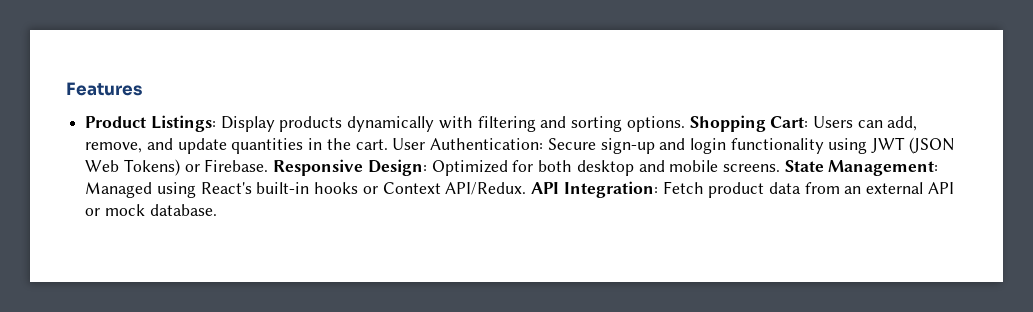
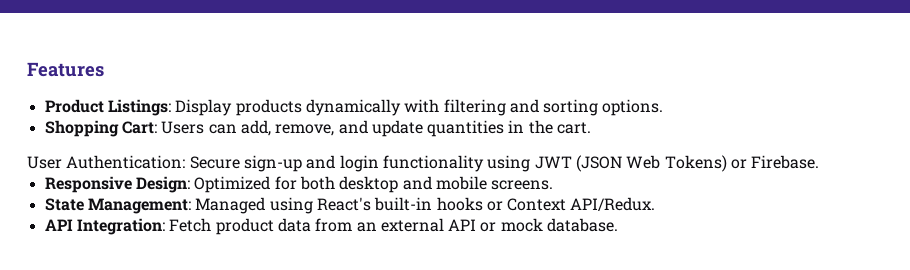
(685, 124) none -> (664, 107) //
(388, 144) none -> (592, 128) //
(269, 165) none -> (820, 162) //
(780, 168) none -> (554, 185) //
(527, 188) none -> (656, 204) //

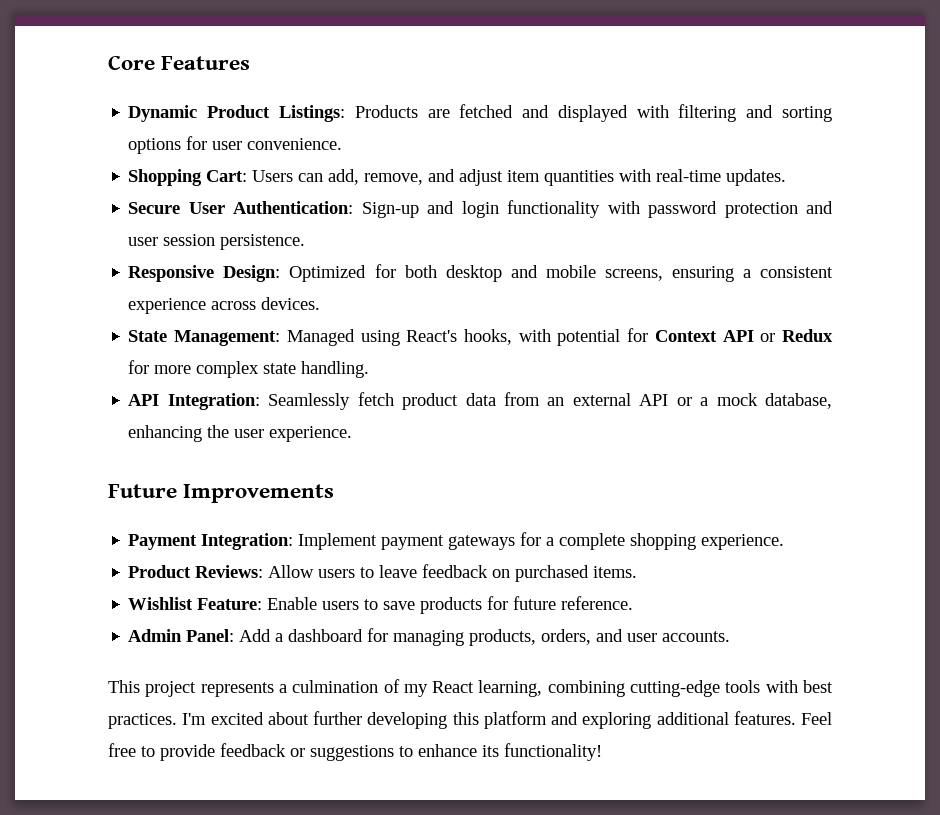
(27, 69) none -> [108,55,155,70] Core
(104, 69) none -> [128,105,198,122] Dynamic
[175,99,664,116] Display products dynamically with filtering and sorting options. -> [354,104,832,122] [128,136,343,154] Products are fetched and displayed with filtering and sorting options for user convenience.
[371,120,592,137] [27,155,820,172] update quantities in the cart. // User Authentication: Secure sign-up and login functionality using JWT (JSON Web Tokens) or Firebase. -> [459,169,787,186] [128,200,833,218] [128,234,306,250] adjust item quantities with real-time updates. // Secure User Authentication: Sign-up and login functionality with password protection and user session persistence.
[491,180,554,190] screens. -> [604,266,833,282] [128,297,321,314] screens, ensuring a consistent experience across devices.
[374,197,656,211] built-in hooks or Context API/Redux. -> [463,328,833,346] [128,360,370,378] hooks, with potential for Context API or Redux for more complex state handling.
[169,218,212,232] Fetch -> [268,392,394,410] Seamlessly fetch
[500,218,619,232] mock database. -> [700,393,833,409] [128,425,353,442] [108,484,335,503] [128,532,785,550] [128,564,638,582] [128,596,634,614] [128,628,731,646] [108,679,833,697] [108,711,832,729] [108,743,602,761] a mock database, enhancing the user experience. // Future Improvements // Payment Integration: Implement payment gateways for a complete shopping experience. // Product Reviews: Allow users to leave feedback on purchased items. // Wishlist Feature: Enable users to save products for future reference. // Admin Panel: Add a dashboard for managing products, orders, and user accounts. // This project represents a culmination of my React learning, combining cutting-edge tools with best practices. I'm excited about further developing this platform and exploring additional features. Feel free to provide feedback or suggestions to enhance its functionality!

